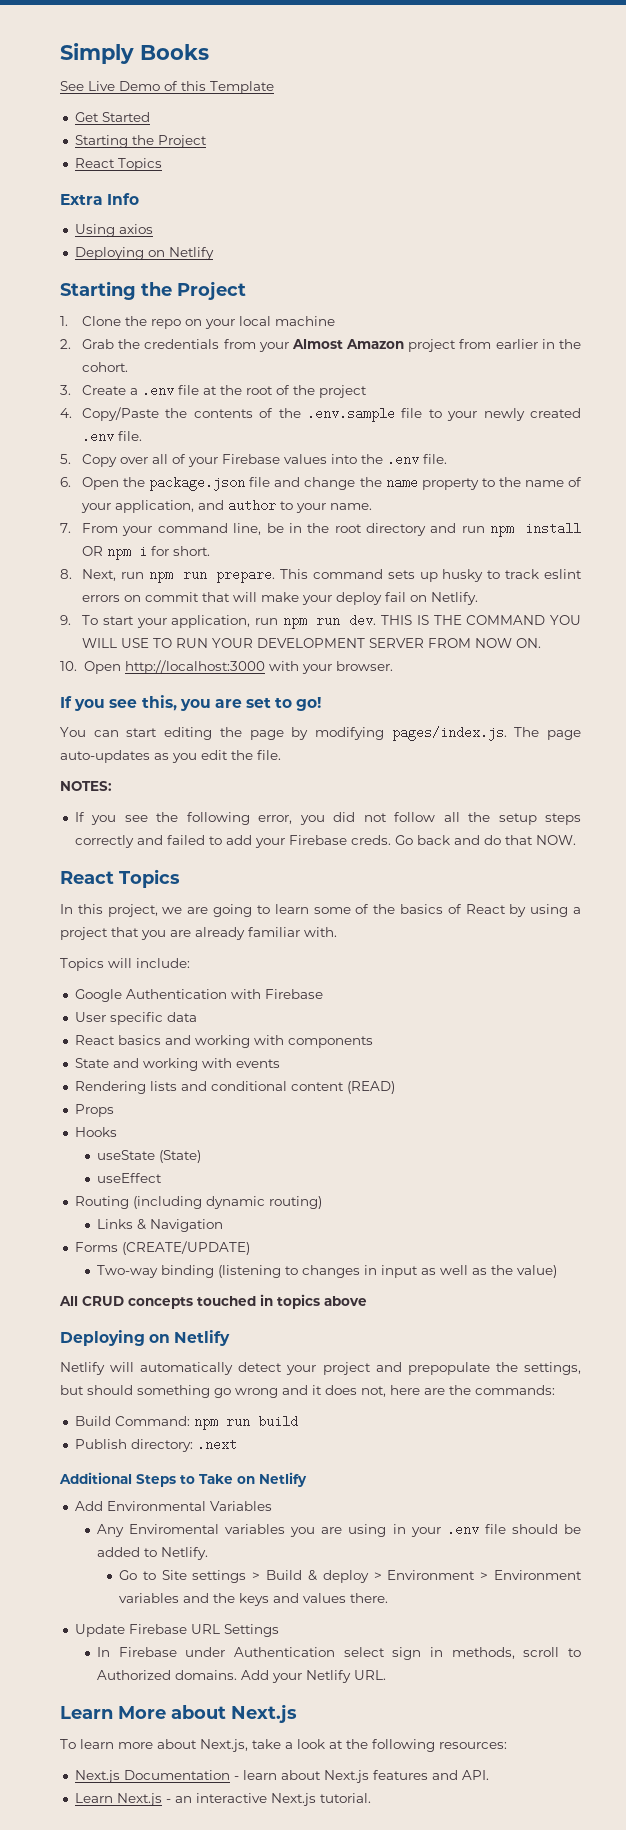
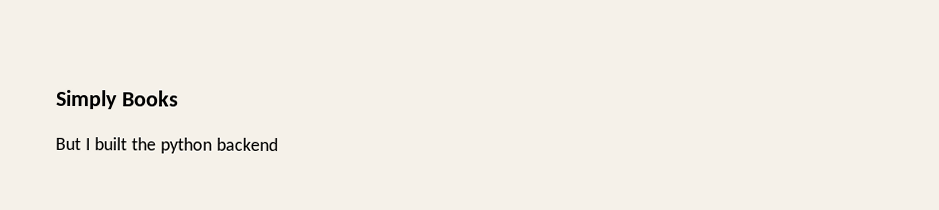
[60,81,274,94] [74,112,150,122] [74,135,207,148] [74,158,162,171] [60,193,140,205] [74,224,153,237] [74,247,214,260] [60,281,246,300] [60,316,336,329] [60,339,582,352] [82,362,129,372] [60,384,368,398] [60,407,581,422] [82,430,143,443] [60,453,448,467] [60,476,582,491] [81,499,373,513] [60,522,582,537] [82,546,211,560] [60,568,582,583] [82,592,479,605] [60,614,582,629] [82,638,542,648] [60,660,393,674] [60,695,322,711] [60,726,581,741] [60,750,281,763] [60,781,112,791] [74,812,581,825] [74,835,576,848] [60,869,180,888] [60,904,581,917] [60,927,337,940] [60,958,190,971] [74,989,323,1002] [74,1012,197,1025] [74,1035,373,1048] [74,1058,280,1071] [74,1081,395,1094] [74,1104,114,1117] [74,1127,117,1137] [96,1150,201,1163] [96,1173,162,1183] [74,1196,322,1209] [96,1219,223,1232] [74,1241,250,1255] [96,1265,557,1278] [59,1294,367,1309] [60,1330,231,1346] [60,1362,581,1375] [60,1385,555,1398] [74,1415,298,1430] [74,1438,237,1452] [59,1472,307,1487] [74,1501,272,1511] [96,1523,581,1537] [96,1547,208,1560] [119,1570,582,1583] [119,1593,389,1606] [74,1624,279,1637] [96,1647,582,1660] [96,1670,386,1683] [60,1704,297,1723] [60,1739,507,1752] [74,1770,489,1783] [74,1793,371,1806] See Live Demo of this Template // Get Started // Starting the Project // React Topics // Extra Info // Using axios // Deploying on Netlify // Starting the Project // 1. Clone the repo on your local machine // 2. Grab the credentials from your Almost Amazon project from earlier in the cohort. // 3. Create a .env file at the root of the project // 4. Copy/Paste the contents of the .env.sample file to your newly created .env file. // 5. Copy over all of your Firebase values into the .env file. // 6. Open the package.json file and change the name property to the name of your application, and author to your name. // 7. From your command line, be in the root directory and run npm install OR npm i for short. // 8. Next, run npm run prepare. This command sets up husky to track eslint errors on commit that will make your deploy fail on Netlify. // 9. To start your application, run npm run dev. THIS IS THE COMMAND YOU WILL USE TO RUN YOUR DEVELOPMENT SERVER FROM NOW ON. // 10. Open http://localhost:3000 with your browser. // If you see this, you are set to go! // You can start editing the page by modifying pages/index.js. The page auto-updates as you edit the file. // NOTES: // If you see the following error, you did not follow all the setup steps correctly and failed to add your Firebase creds. Go back and do that NOW. // React Topics // In this project, we are going to learn some of the basics of React by using a project that you are already familiar with. // Topics will include: // Google Authentication with Firebase // User specific data // React basics and working with components // State and working with events // Rendering lists and conditional content (READ) // Props // Hooks // useState (State) // useEffect // Routing (including dynamic routing) // Links & Navigation // Forms (CREATE/UPDATE) // Two-way binding (listening to changes in input as well as the value) // All CRUD concepts touched in topics above // Deploying on Netlify // Netlify will automatically detect your project and prepopulate the settings, but should something go wrong and it does not, here are the commands: // Build Command: npm run build // Publish directory: .next // Additional Steps to Take on Netlify // Add Environmental Variables // Any Enviromental variables you are using in your .env file should be added to Netlify. // Go to Site settings > Build & deploy > Environment > Environment variables and the keys and values there. // Update Firebase URL Settings // In Firebase under Authentication select sign in methods, scroll to Authorized domains. Add your Netlify URL. // Learn More about Next.js // To learn more about Next.js, take a look at the following resources: // Next.js Documentation - learn about Next.js features and API. // Learn Next.js - an interactive Next.js tutorial. -> [55,137,278,154] But I built the python backend

